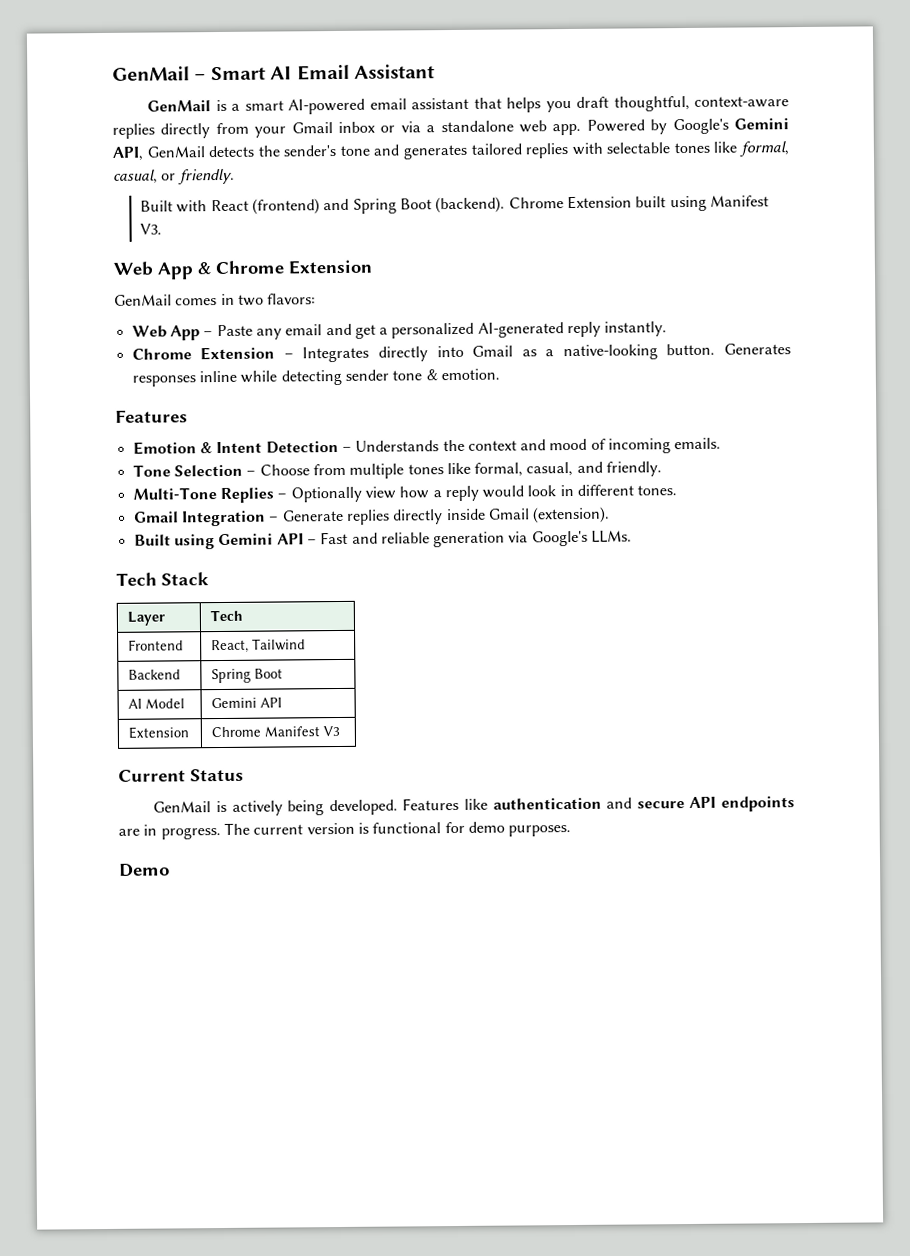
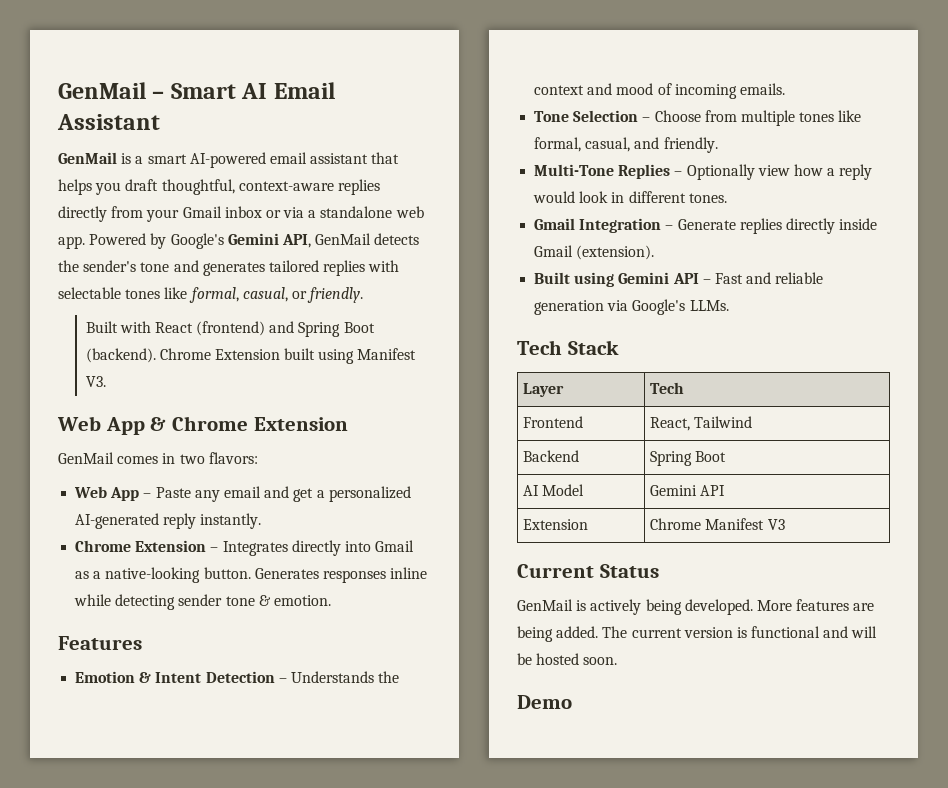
[402,796,795,812] [118,824,221,840] Features like authentication and secure API endpoints are in progress. -> [756,599,875,611] [517,626,599,642] More features are being added.
[444,821,572,837] for demo purposes. -> [823,626,878,638] [517,653,618,665] and will be hosted soon.

